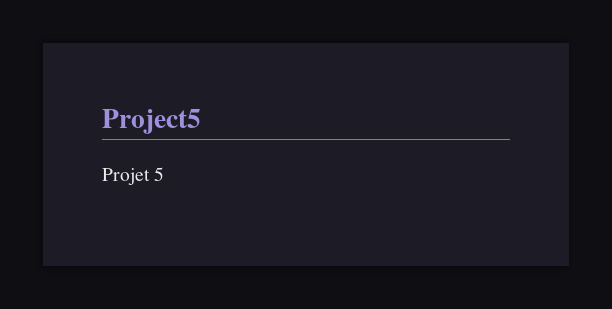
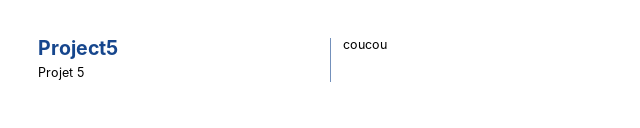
(165, 174) none -> [343,42,387,49] // coucou

